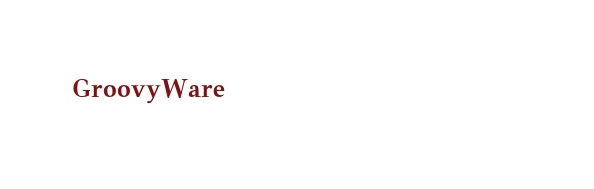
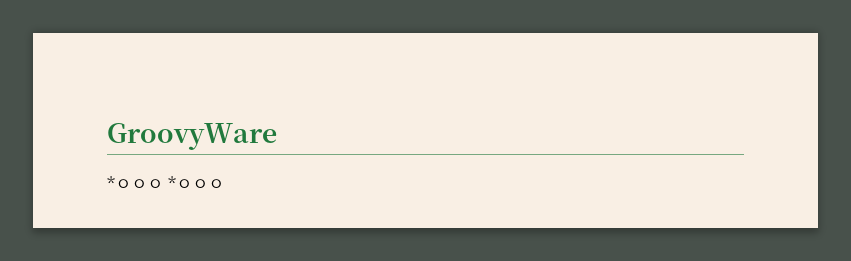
(225, 91) none -> [107,176,224,190] // *ㅇㅇㅇ *ㅇㅇㅇ

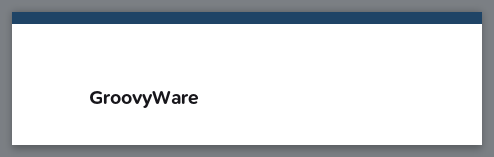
[107,176,224,190] // *ㅇㅇㅇ *ㅇㅇㅇ -> (199, 99) none

